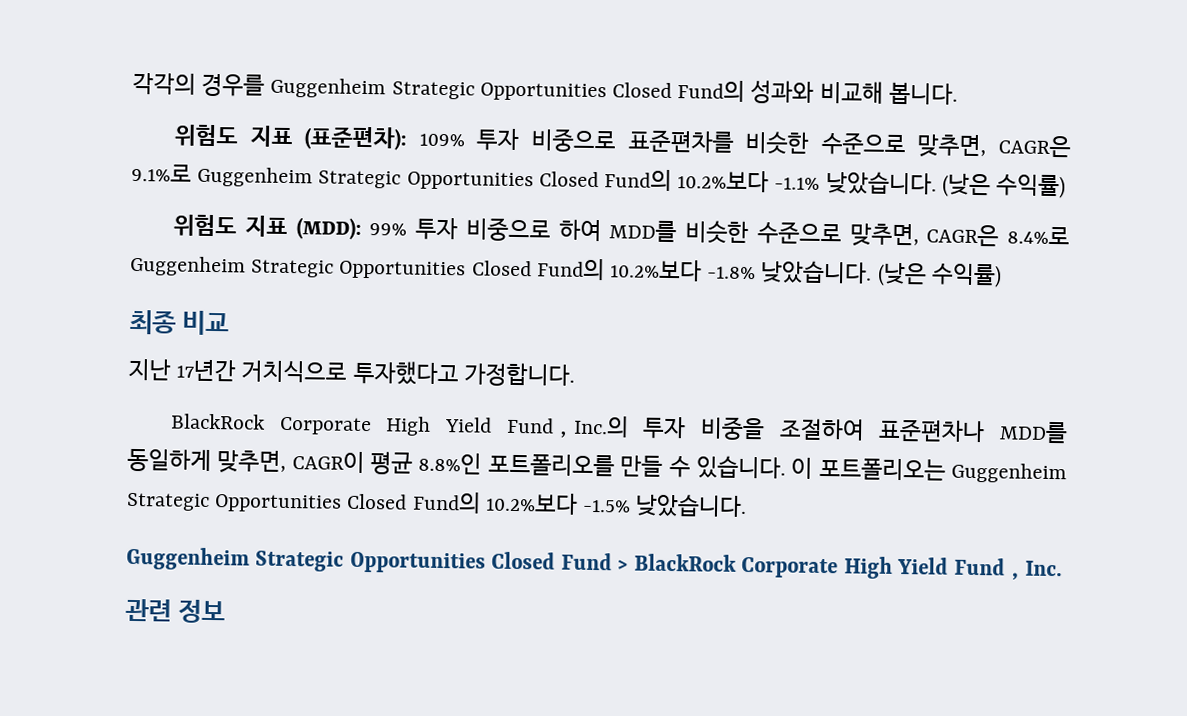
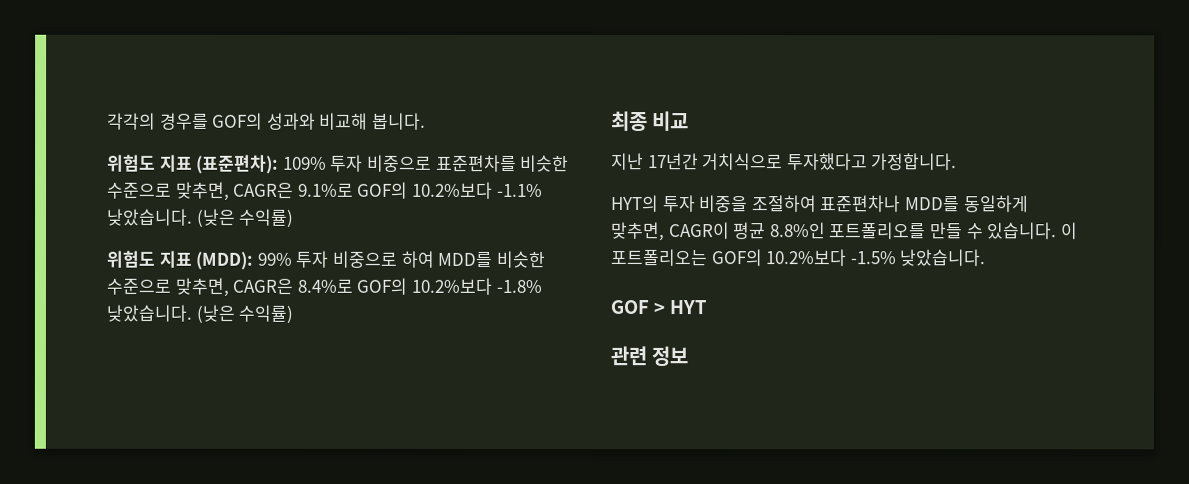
[270,77,746,102] Guggenheim Strategic Opportunities Closed Fund의 -> [212,112,264,130] GOF의
[197,166,673,192] Guggenheim Strategic Opportunities Closed Fund의 -> [357,181,409,199] GOF의
[130,255,605,281] Guggenheim Strategic Opportunities Closed Fund의 -> [356,277,408,295] GOF의
[171,413,629,438] BlackRock Corporate High Yield Fund，Inc.의 -> [611,195,659,213] HYT의
[951,462,1067,484] [126,491,748,518] [126,546,1062,581] Guggenheim Strategic Opportunities Closed Fund의 10.2%보다 -1.5% 낮았습니다. // Guggenheim Strategic Opportunities Closed Fund > BlackRock Corporate High Yield Fund，Inc. -> [710,249,986,267] [610,300,707,315] GOF의 10.2%보다 -1.5% 낮았습니다. // GOF > HYT

